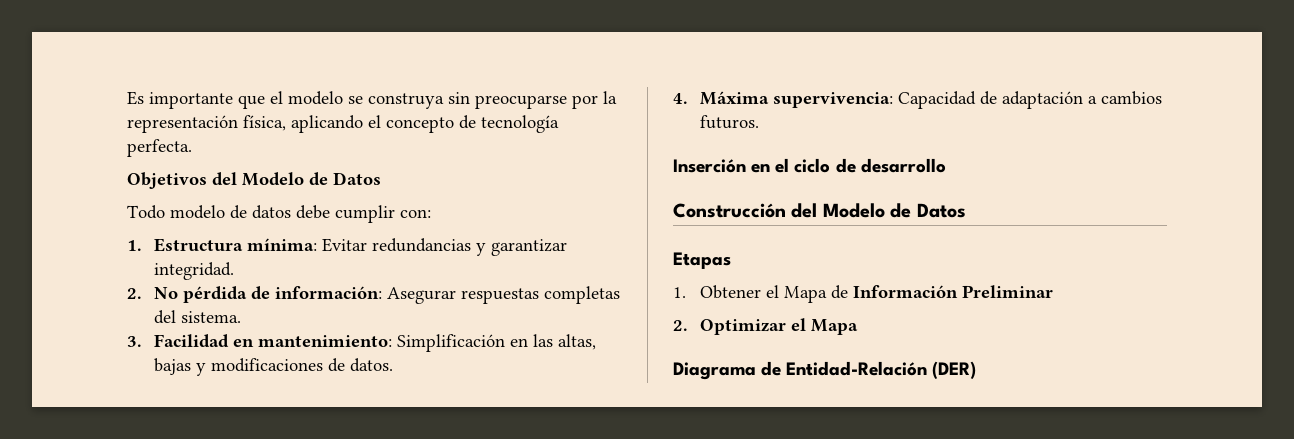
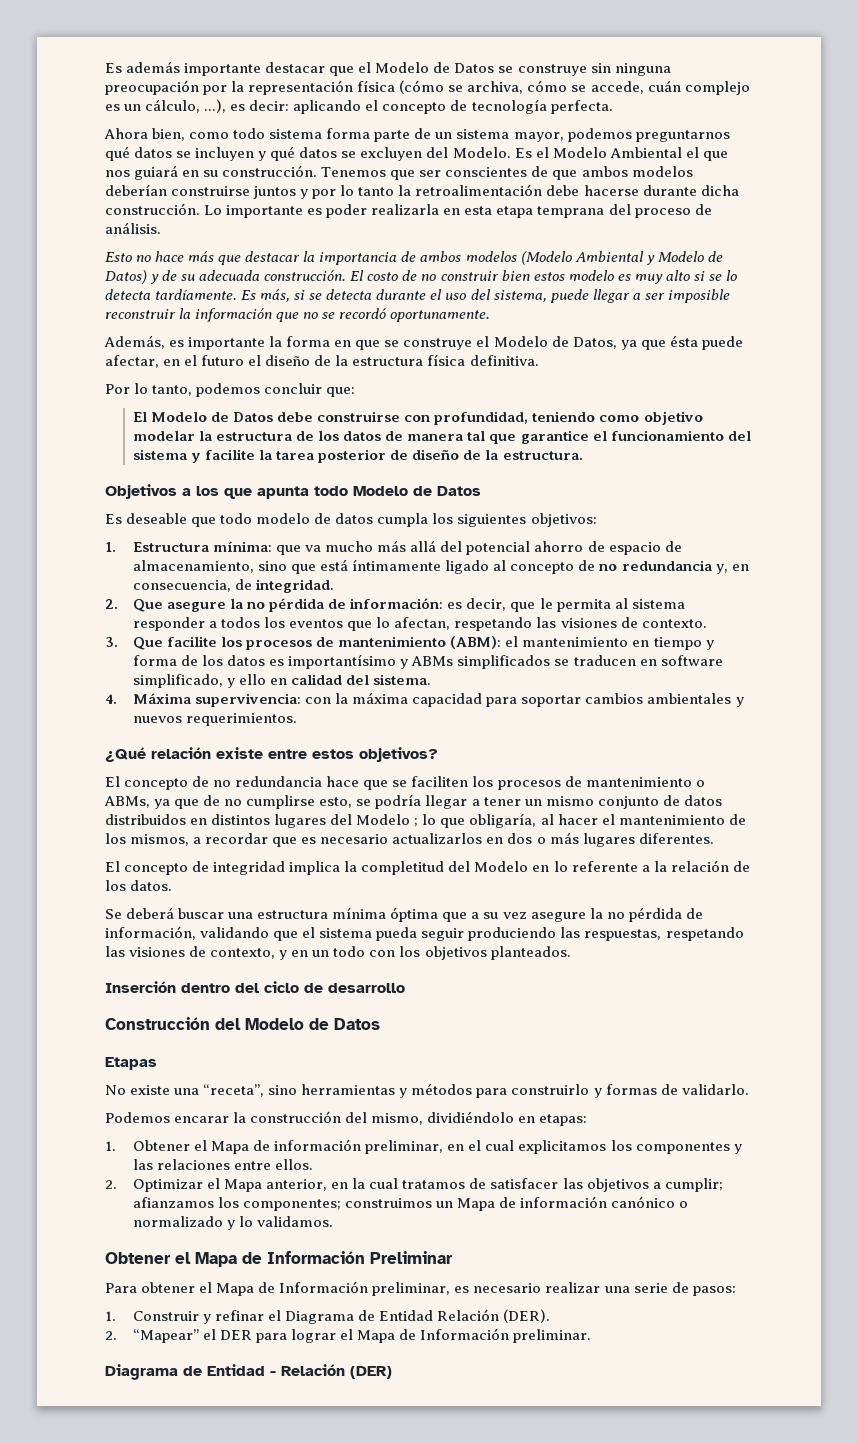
[127,91,617,109] [127,115,286,133] Es importante que el modelo se construya sin preocuparse por la representación física, -> [105,61,671,76] [105,80,750,95] [105,99,290,113] Es además importante destacar que el Modelo de Datos se construye sin ninguna preocupación por la representación física (cómo se archiva, cómo se accede, cuán complejo es un cálculo, ...), es decir:
[127,172,381,189] [127,205,431,223] [127,238,567,256] [153,262,234,280] [127,286,620,304] [153,310,241,324] [127,334,596,352] [153,358,393,376] [673,91,1162,109] [699,115,759,129] Objetivos del Modelo de Datos // Todo modelo de datos debe cumplir con: // 1. Estructura mínima: Evitar redundancias y garantizar integridad. // 2. No pérdida de información: Asegurar respuestas completas del sistema. // 3. Facilidad en mantenimiento: Simplificación en las altas, bajas y modificaciones de datos. // 4. Máxima supervivencia: Capacidad de adaptación a cambios futuros. -> [104,128,730,142] [105,146,728,161] [105,165,693,180] [105,184,739,199] [105,203,712,218] [105,222,161,234] [105,251,723,265] [105,270,737,284] [105,289,730,303] [105,308,491,322] [104,335,743,350] [105,354,539,368] [105,383,356,397] [133,411,703,425] [133,430,751,444] [133,449,583,463] [105,484,481,499] [105,513,597,527] [105,540,682,555] [133,559,749,574] [133,579,335,593] [105,598,685,612] [133,617,707,631] [105,636,714,650] [133,654,723,669] [133,674,432,688] [105,692,744,707] [133,713,298,726] [105,747,438,762] [105,776,705,790] [104,794,722,809] [105,813,746,828] [105,832,714,847] [105,860,750,875] [105,880,173,891] [105,907,703,922] [105,926,744,941] [105,946,571,960] Ahora bien, como todo sistema forma parte de un sistema mayor, podemos preguntarnos qué datos se incluyen y qué datos se excluyen del Modelo. Es el Modelo Ambiental el que nos guiará en su construcción. Tenemos que ser conscientes de que ambos modelos deberían construirse juntos y por lo tanto la retroalimentación debe hacerse durante dicha construcción. Lo importante es poder realizarla en esta etapa temprana del proceso de análisis. // Esto no hace más que destacar la importancia de ambos modelos (Modelo Ambiental y Modelo de Datos) y de su adecuada construcción. El costo de no construir bien estos modelo es muy alto si se lo detecta tardíamente. Es más, si se detecta durante el uso del sistema, puede llegar a ser imposible reconstruir la información que no se recordó oportunamente. // Además, es importante la forma en que se construye el Modelo de Datos, ya que ésta puede afectar, en el futuro el diseño de la estructura física definitiva. // Por lo tanto, podemos concluir que: // El Modelo de Datos debe construirse con profundidad, teniendo como objetivo modelar la estructura de los datos de manera tal que garantice el funcionamiento del sistema y facilite la tarea posterior de diseño de la estructura. // Objetivos a los que apunta todo Modelo de Datos // Es deseable que todo modelo de datos cumpla los siguientes objetivos: // 1. Estructura mínima: que va mucho más allá del potencial ahorro de espacio de almacenamiento, sino que está íntimamente ligado al concepto de no redundancia y, en consecuencia, de integridad. // 2. Que asegure la no pérdida de información: es decir, que le permita al sistema responder a todos los eventos que lo afectan, respetando las visiones de contexto. // 3. Que facilite los procesos de mantenimiento (ABM): el mantenimiento en tiempo y forma de los datos es importantísimo y ABMs simplificados se traducen en software simplificado, y ello en calidad del sistema. // 4. Máxima supervivencia: con la máxima capacidad para soportar cambios ambientales y nuevos requerimientos. // ¿Qué relación existe entre estos objetivos? // El concepto de no redundancia hace que se faciliten los procesos de mantenimiento o ABMs, ya que de no cumplirse esto, se podría llegar a tener un mismo conjunto de datos distribuidos en distintos lugares del Modelo ; lo que obligaría, al hacer el mantenimiento de los mismos, a recordar que es necesario actualizarlos en dos o más lugares diferentes. // El concepto de integridad implica la completitud del Modelo en lo referente a la relación de los datos. // Se deberá buscar una estructura mínima óptima que a su vez asegure la no pérdida de información, validando que el sistema pueda seguir produciendo las respuestas, respetando las visiones de contexto, y en un todo con los objetivos planteados.
[751,158,790,173] en el -> [181,983,259,993] dentro del
(731, 260) none -> [105,1083,749,1098] [105,1111,588,1126] // No existe una “receta”, sino herramientas y métodos para construirlo y formas de validarlo. // Podemos encarar la construcción del mismo, dividiéndolo en etapas:
(848, 292) none -> [274,1139,742,1154] [133,1159,314,1170] [105,1178,723,1192] [133,1196,689,1211] [133,1216,334,1230] [105,1252,262,1267] información preliminar, en el cual explicitamos los componentes y las relaciones entre ellos. // 2. Optimizar el Mapa anterior, en la cual tratamos de satisfacer las objetivos a cumplir; afianzamos los componentes; construimos un Mapa de información canónico o normalizado y lo validamos. // Obtener el Mapa de
[673,318,858,335] [673,361,928,380] 2. Optimizar el Mapa // Diagrama de Entidad-Relación -> [105,1281,736,1296] [105,1309,551,1324] [105,1328,592,1343] [105,1364,345,1380] Para obtener el Mapa de Información preliminar, es necesario realizar una serie de pasos: // 1. Construir y refinar el Diagrama de Entidad Relación (DER). // 2. “Mapear” el DER para lograr el Mapa de Información preliminar. // Diagrama de Entidad - Relación

